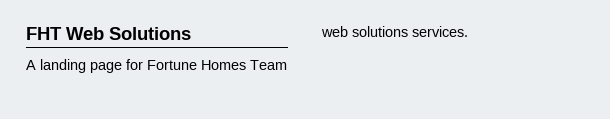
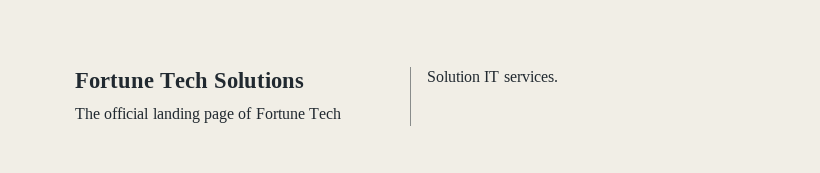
[26,27,104,40] FHT Web -> [75,72,209,88] Fortune Tech
[26,59,287,73] [321,26,408,37] A landing page for Fortune Homes Team web solutions -> [75,107,341,123] [427,71,500,82] The official landing page of Fortune Tech Solution IT

